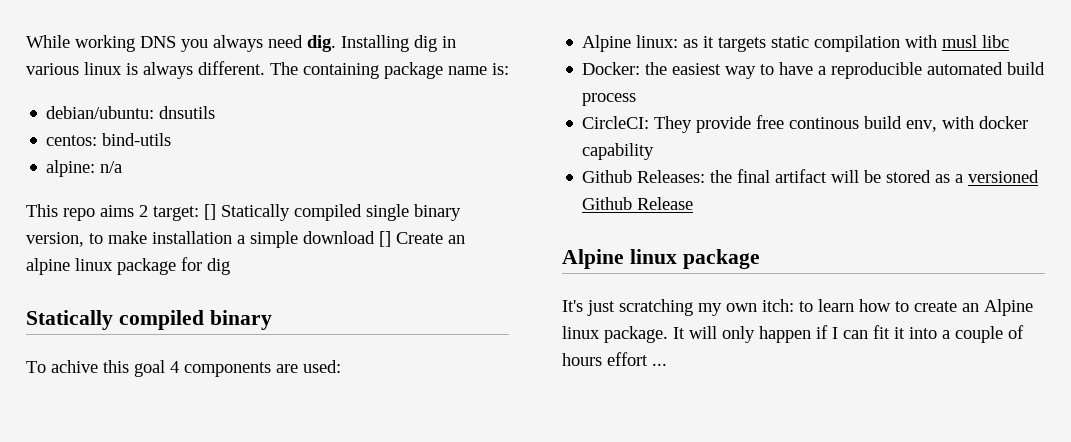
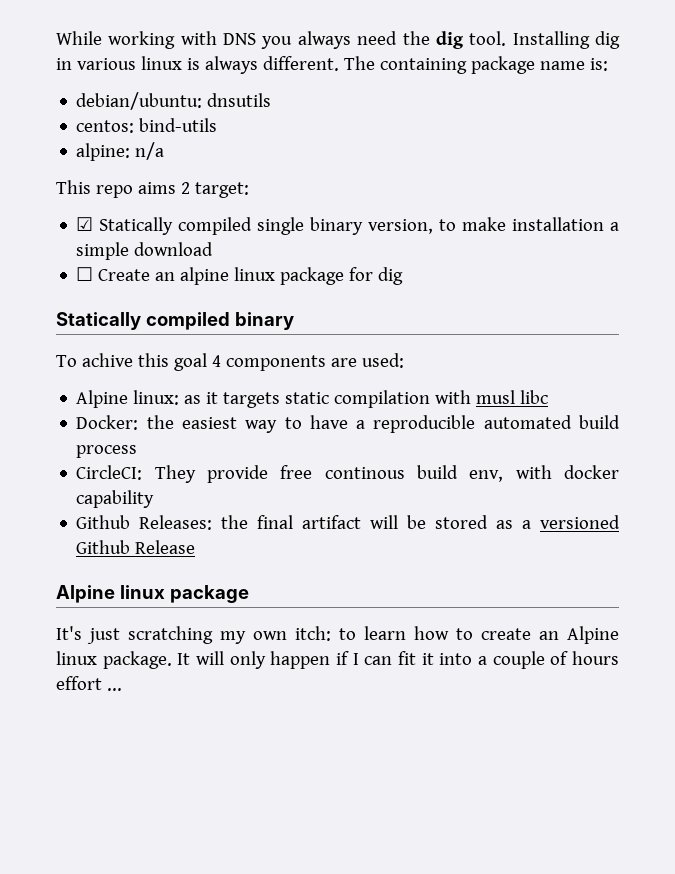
(135, 43) none -> [180,31,217,45] with
[307,35,336,52] dig. -> [402,31,507,49] the dig tool.
[204,204,216,220] [] -> [76,217,94,231] // ☑
[379,231,391,247] [] -> [76,267,94,281] // ☐

